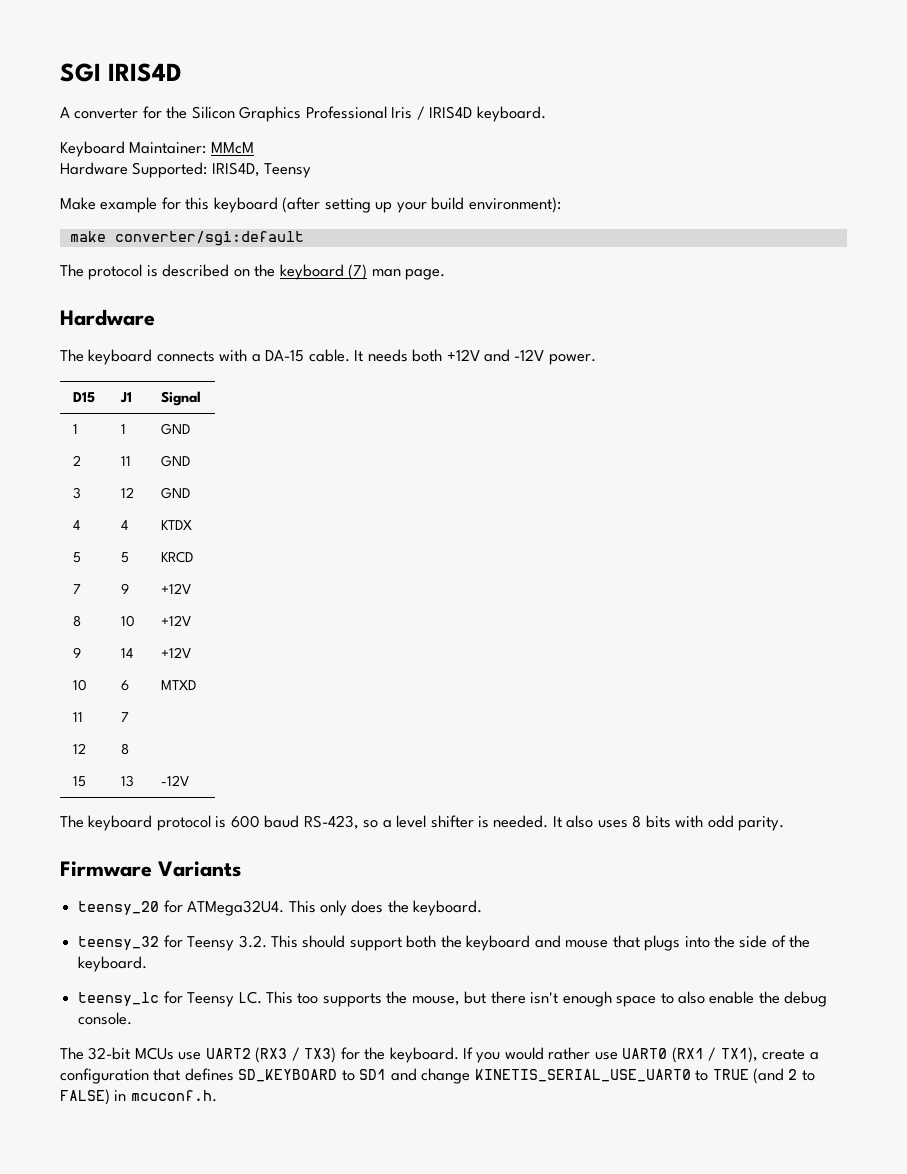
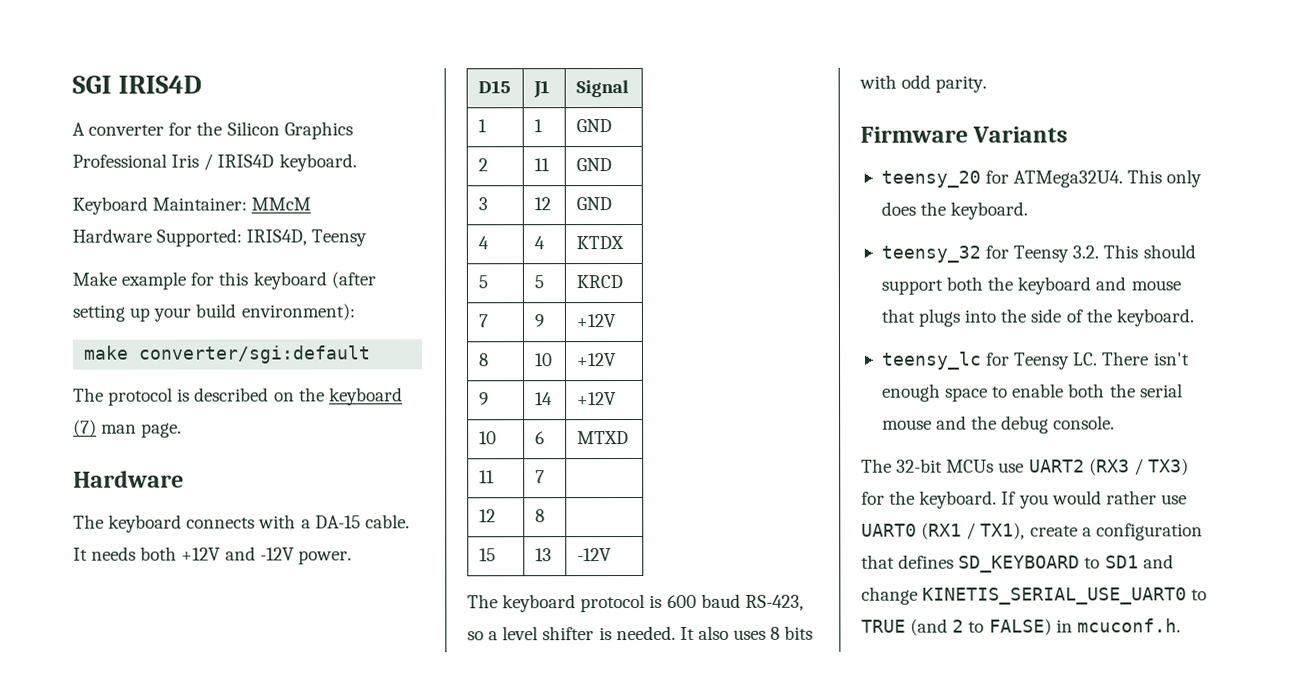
[265,991,755,1007] This too supports the mouse, but there isn't enough space to also enable -> [1102,351,1190,366] [881,383,1183,402] [881,415,968,430] There isn't enough space to enable both the serial mouse and

